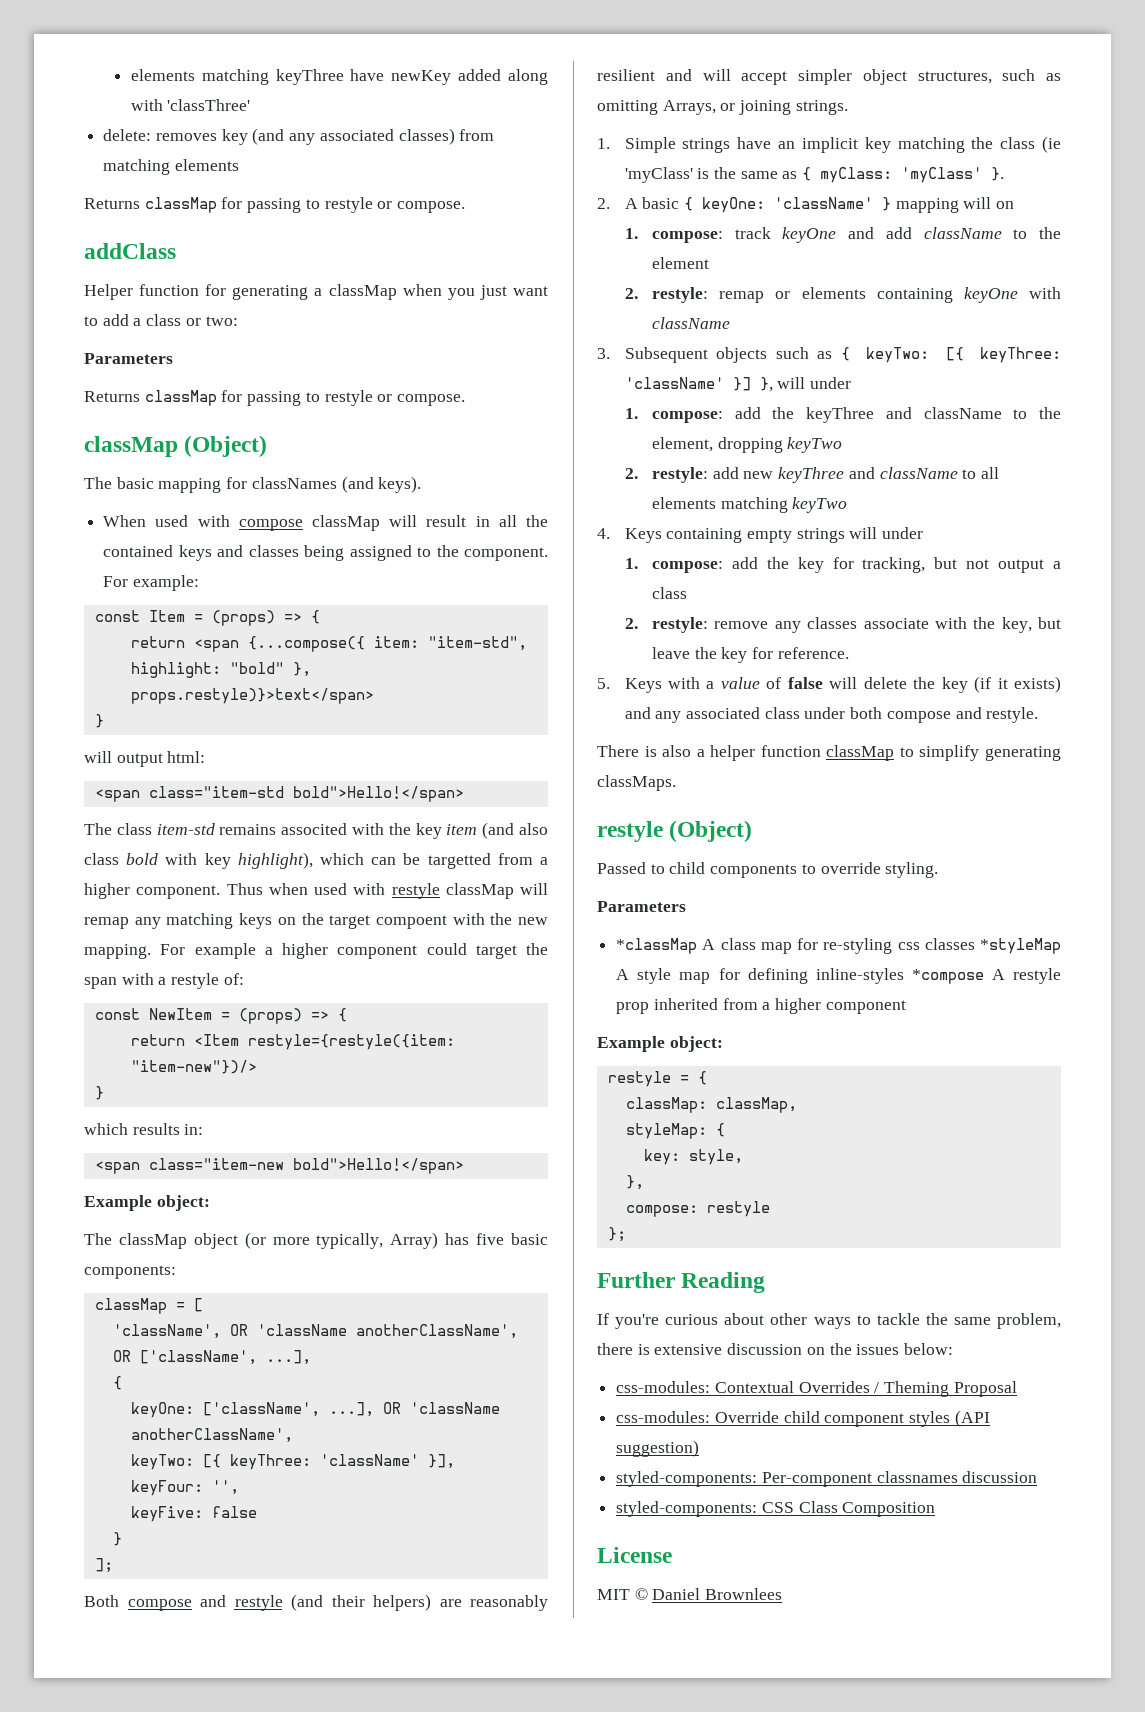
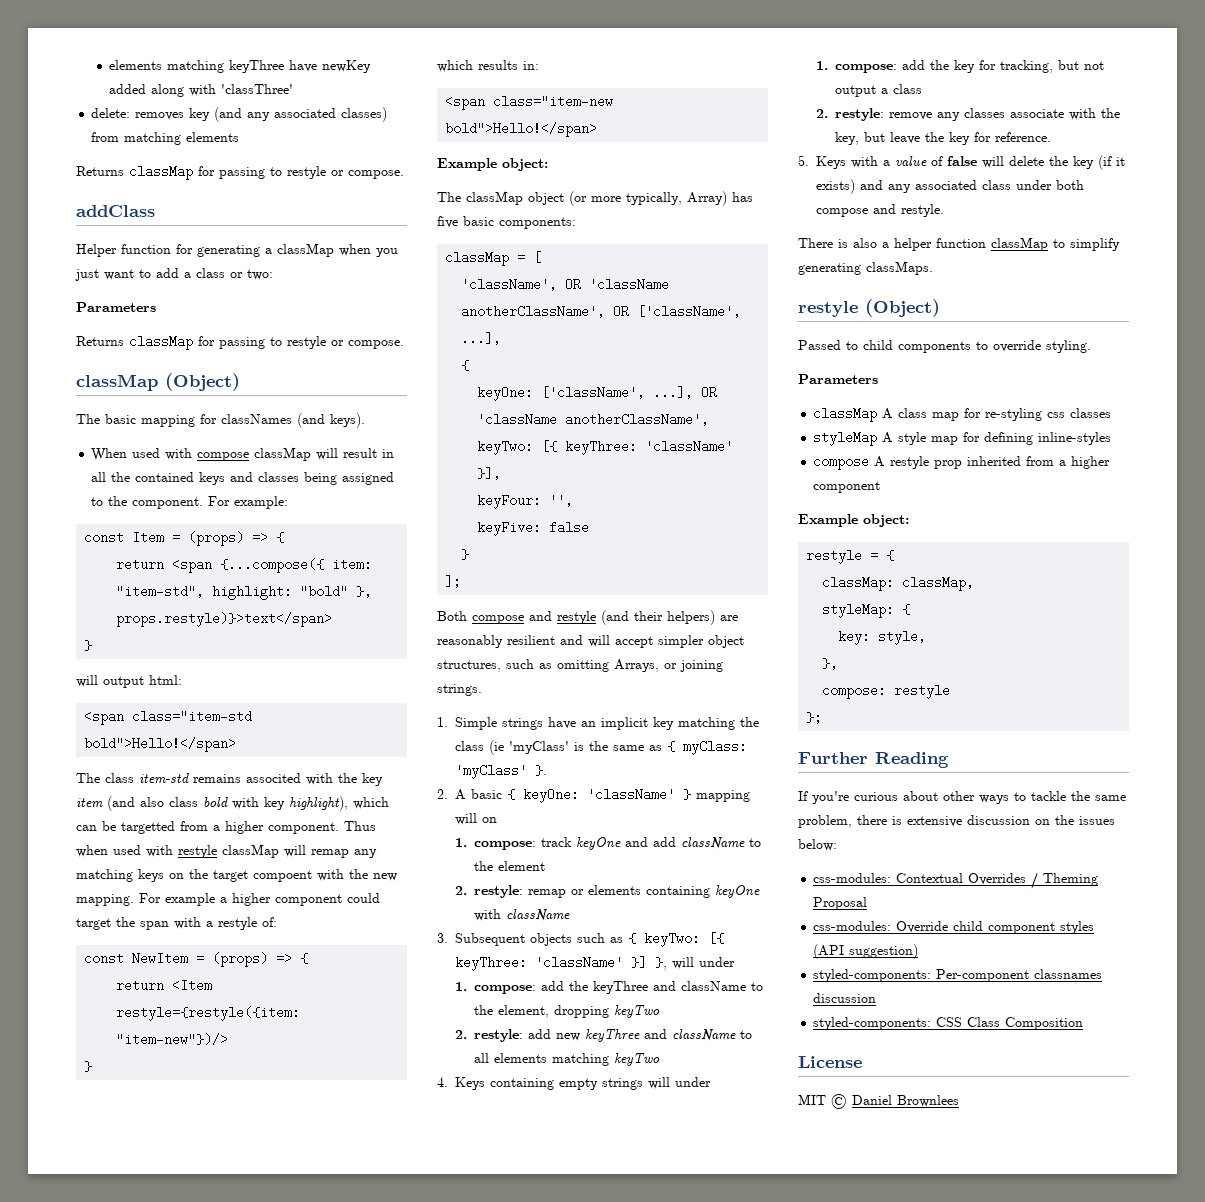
[616,938,698,954] *classMap -> [813,407,878,422] classMap
[980,938,1061,954] *styleMap -> [813,431,878,446] // styleMap
[911,969,984,984] *compose -> [813,455,870,470] // compose

